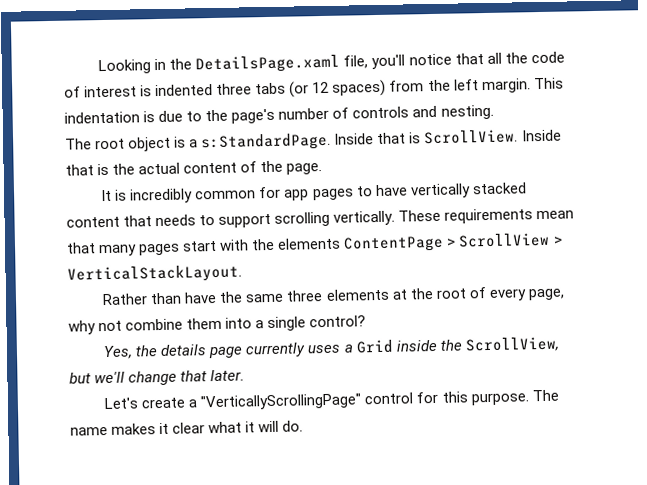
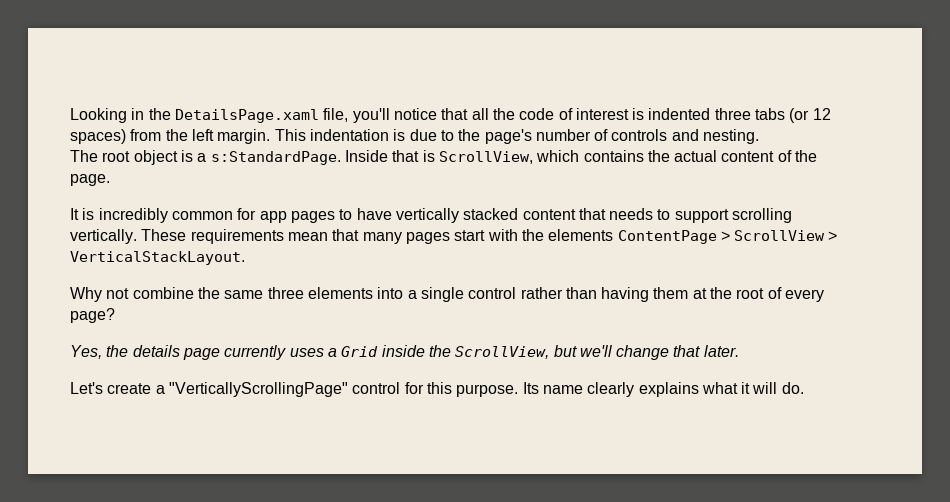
[423,129,562,145] [65,163,110,176] ScrollView. Inside that is -> [438,150,644,164] ScrollView, which contains
[102,291,218,306] Rather than have -> [70,287,194,302] Why not combine
(390, 294) none -> [377,287,689,302] into a single control rather than having them
[527,288,565,301] [68,315,367,335] page, why not combine them into a single control? -> [70,308,115,323] page?
[531,389,559,402] [70,422,206,436] The name makes it clear -> [522,382,699,397] Its name clearly explains

